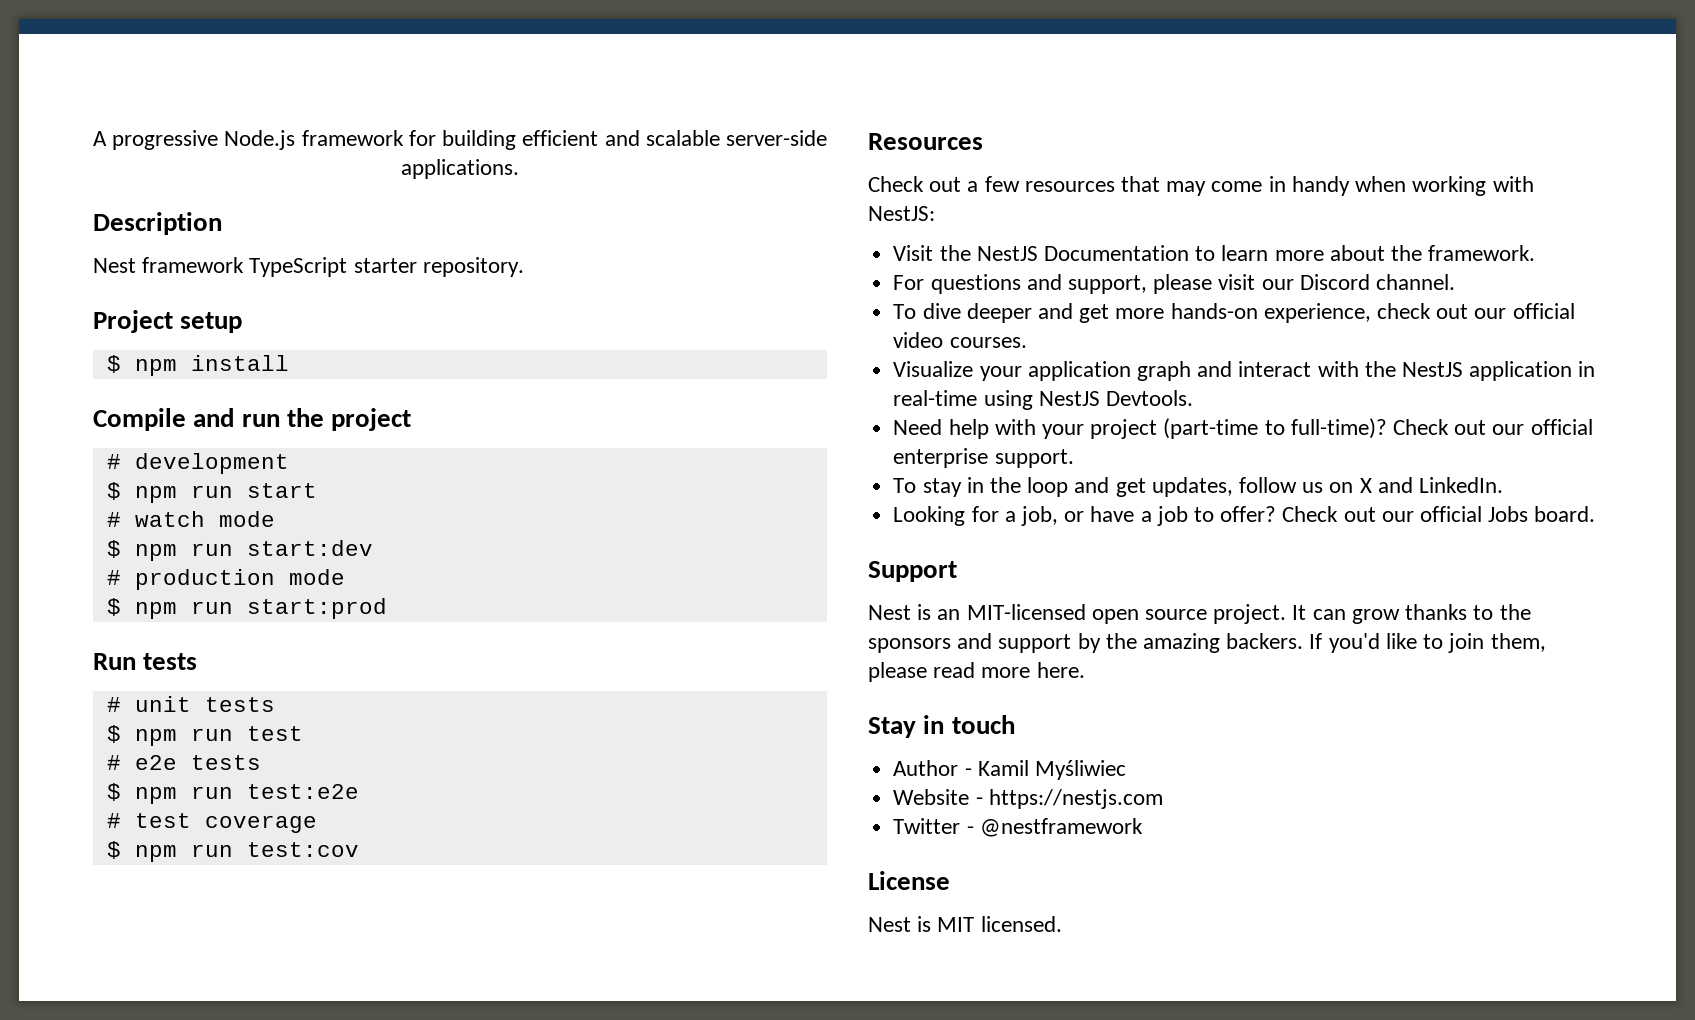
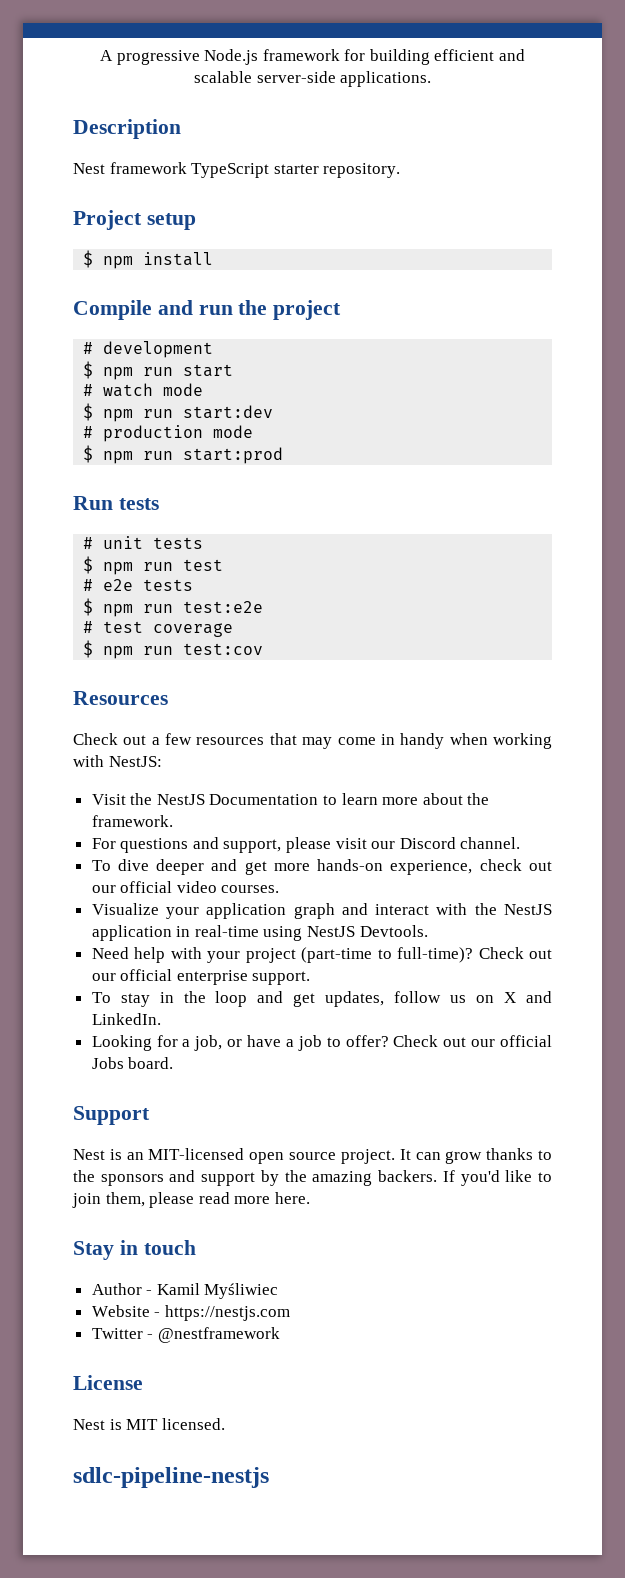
(1062, 924) none -> [73,1467,269,1488] // sdlc-pipeline-nestjs

